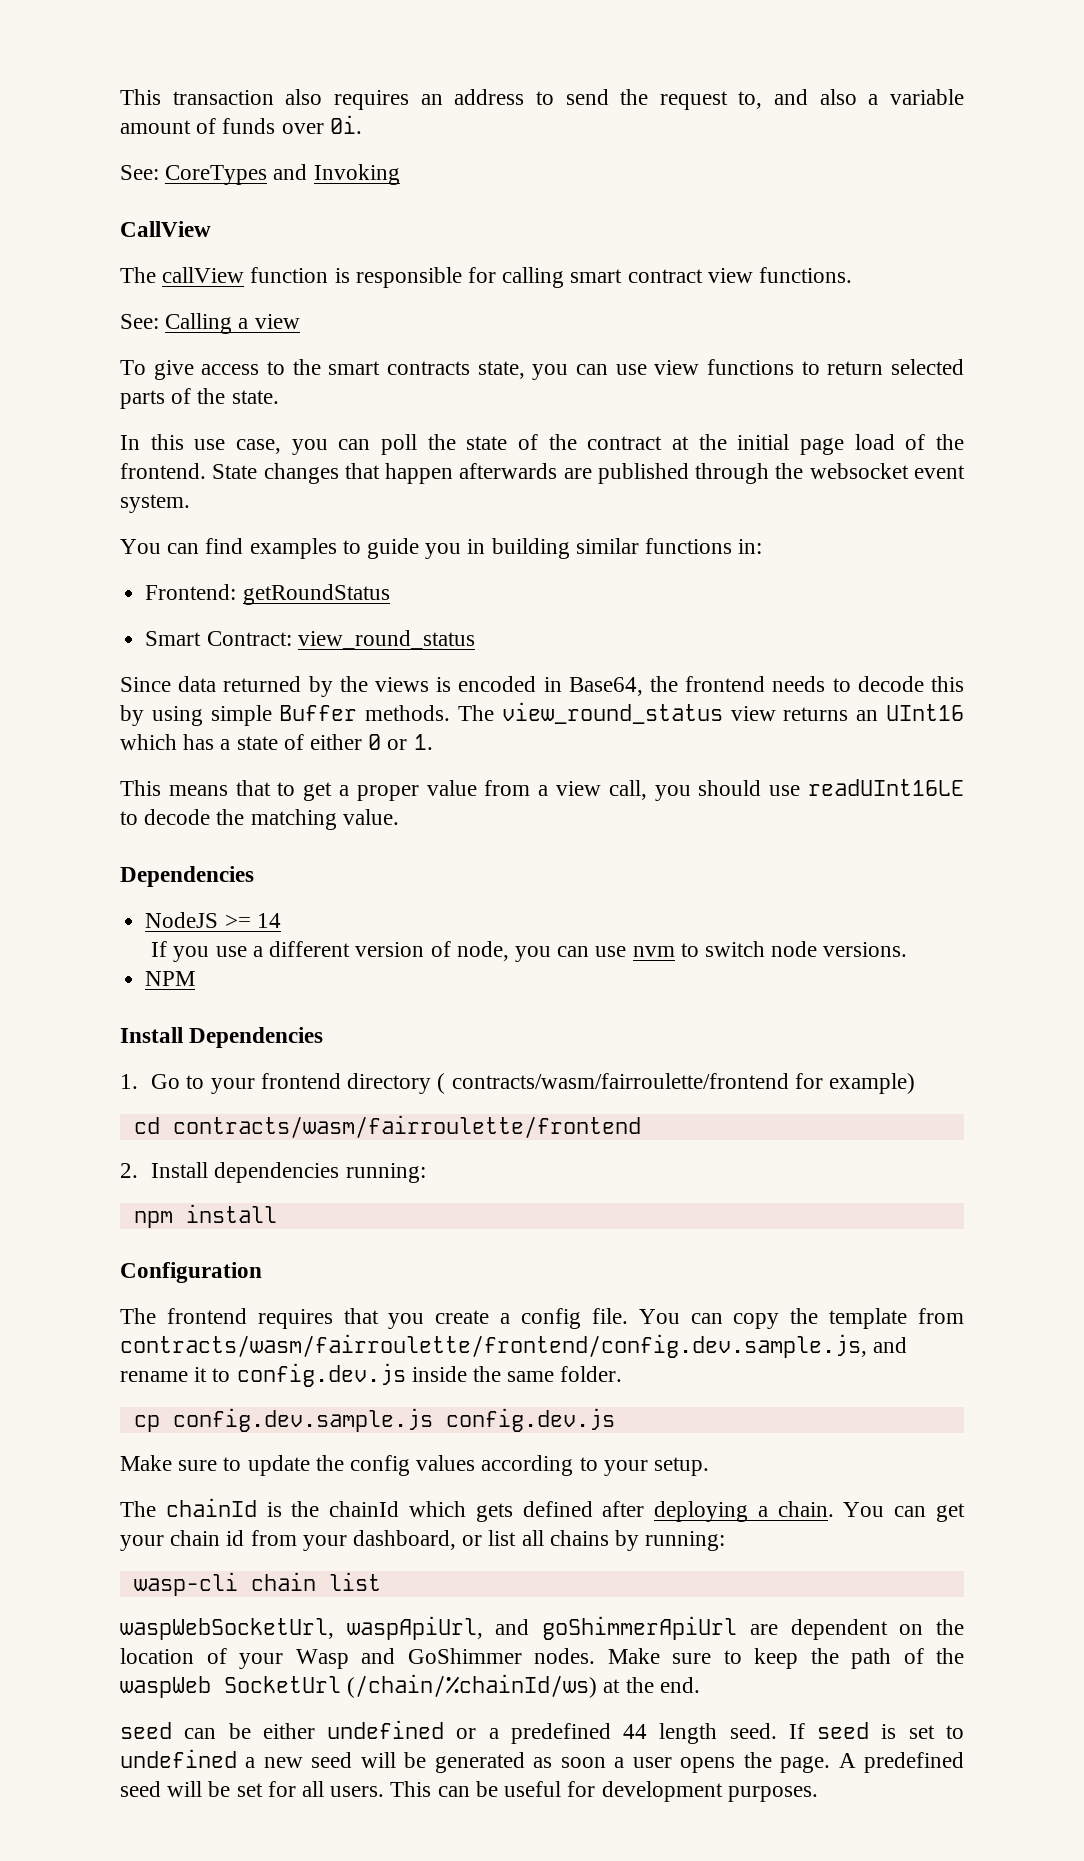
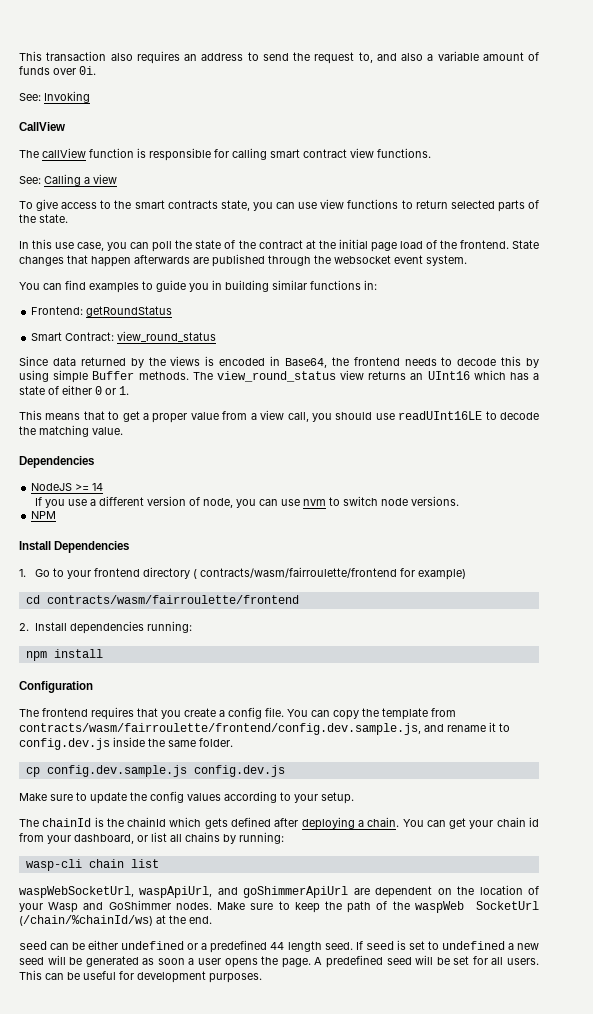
[165,164,308,185] CoreTypes and -> (41, 97) none

